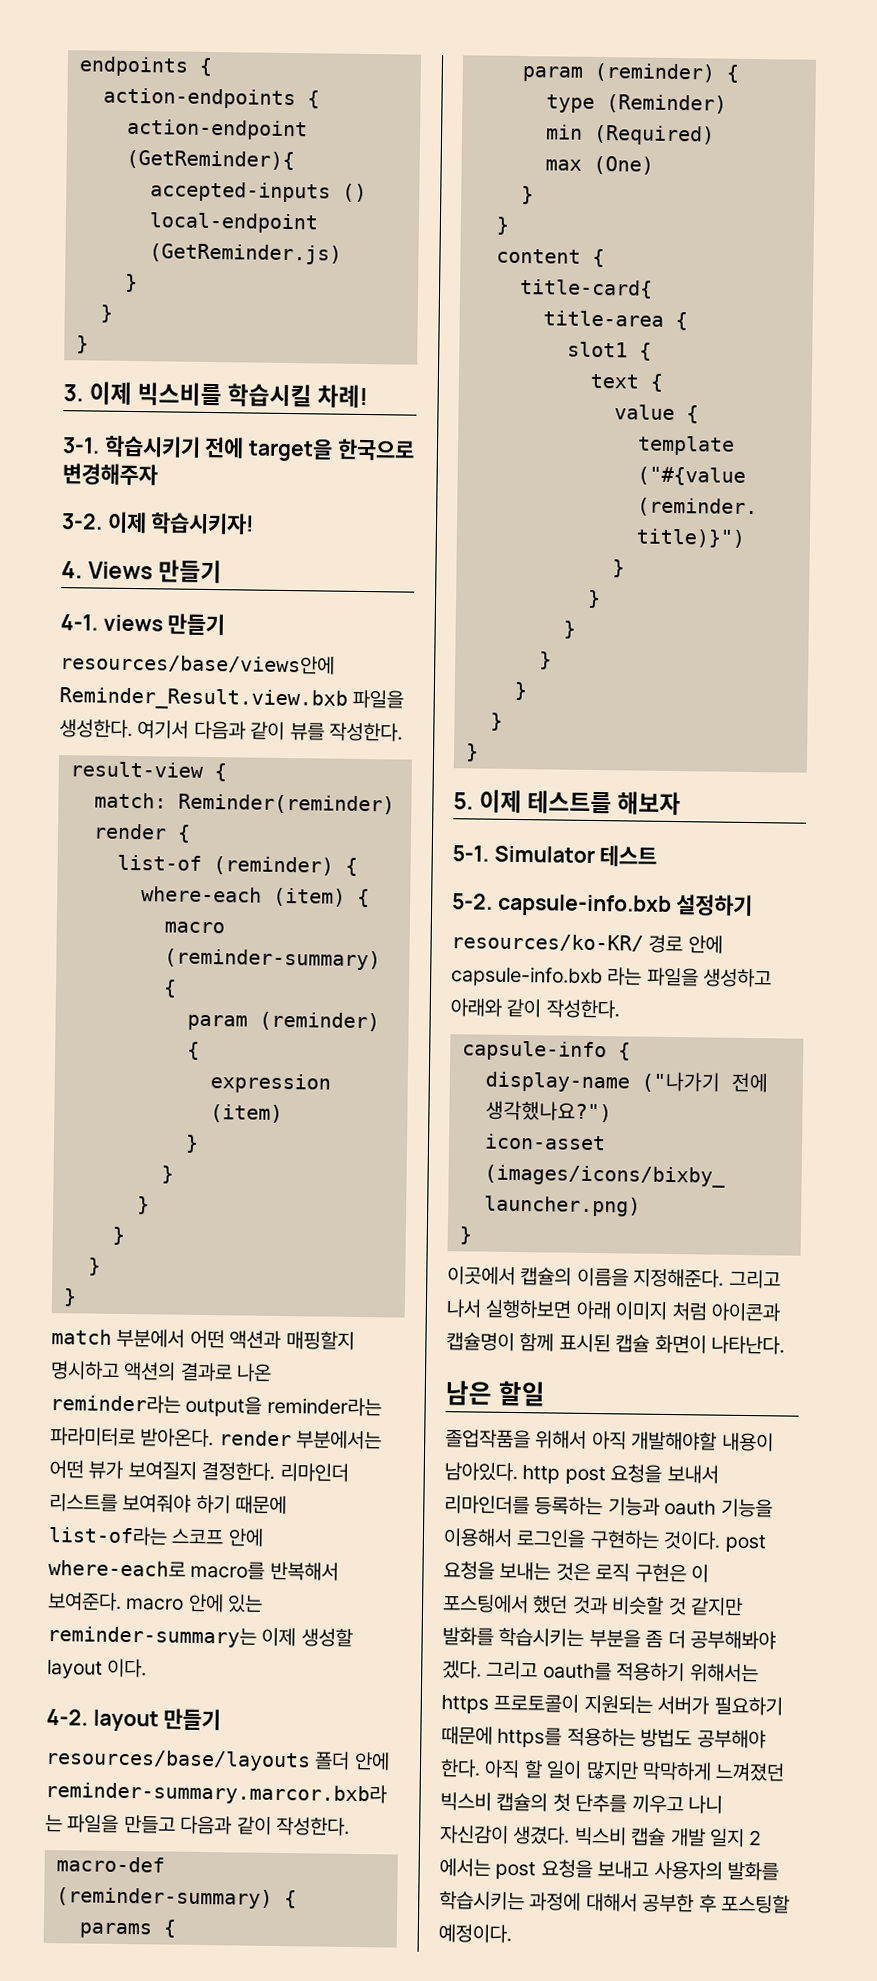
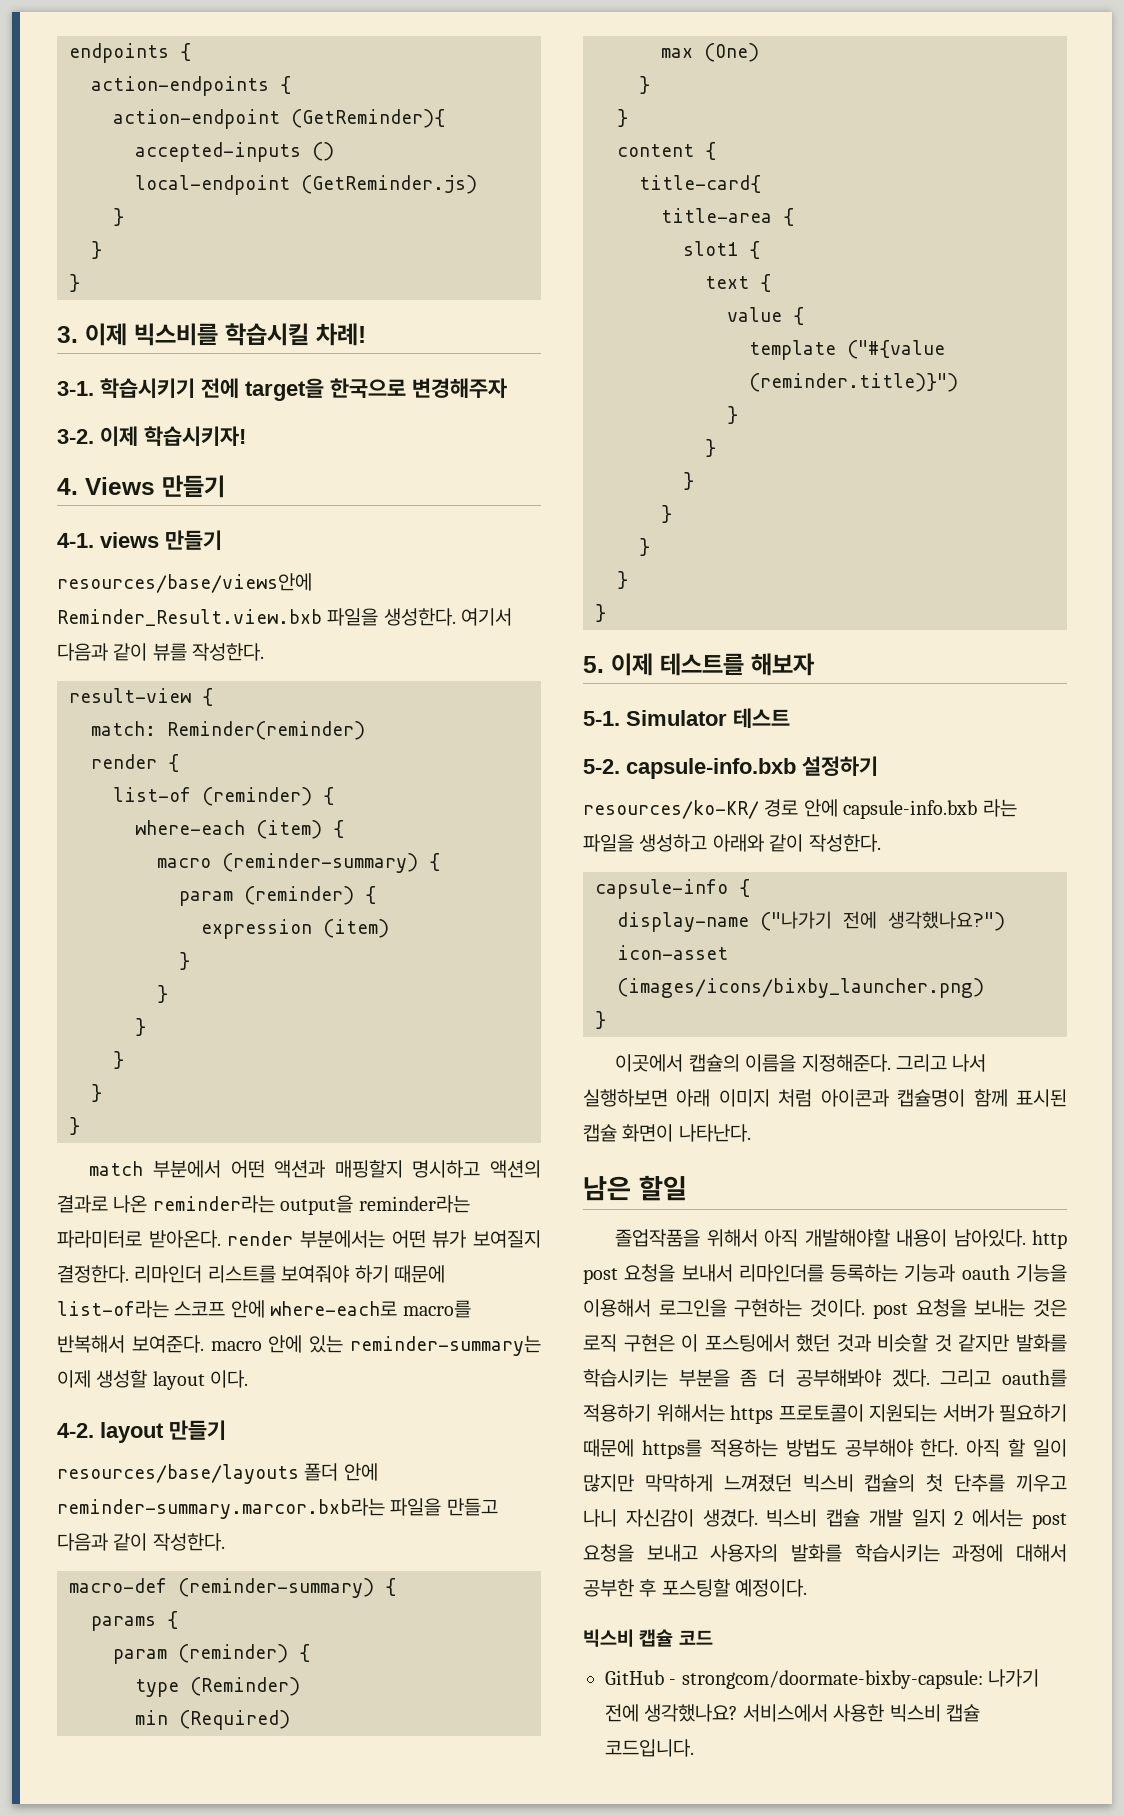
(512, 1934) none -> [583,1629,713,1647] [605,1669,1040,1689] [605,1704,980,1722] [605,1739,694,1757] // 빅스비 캡슐 코드 // GitHub - strongcom/doormate-bixby-capsule: 나가기 전에 생각했나요? 서비스에서 사용한 빅스비 캡슐 코드입니다.

